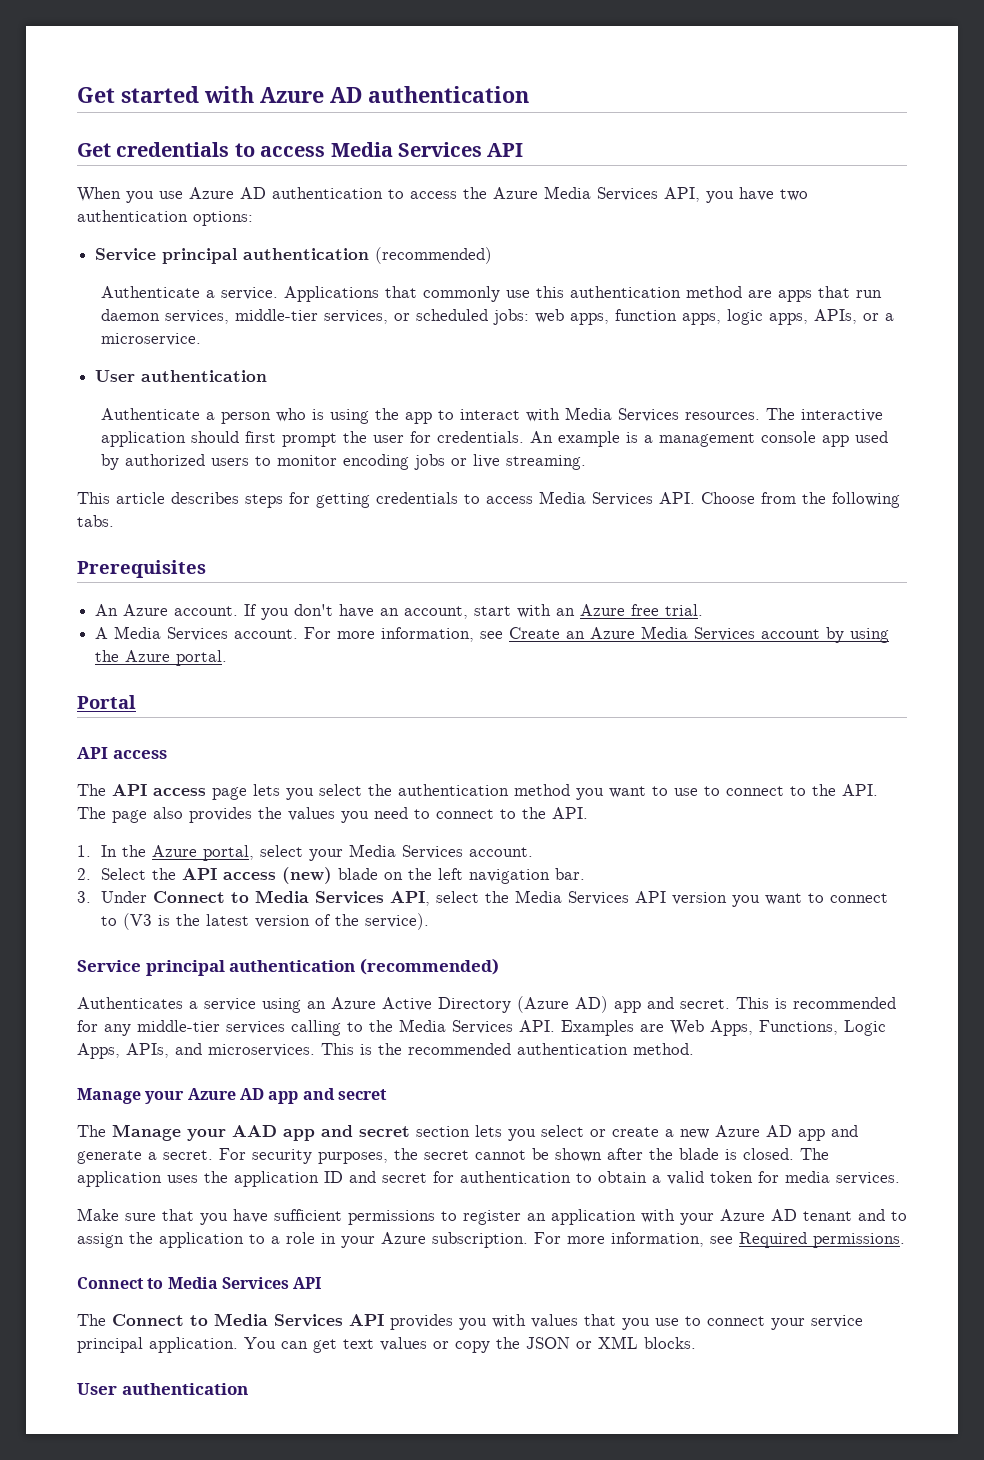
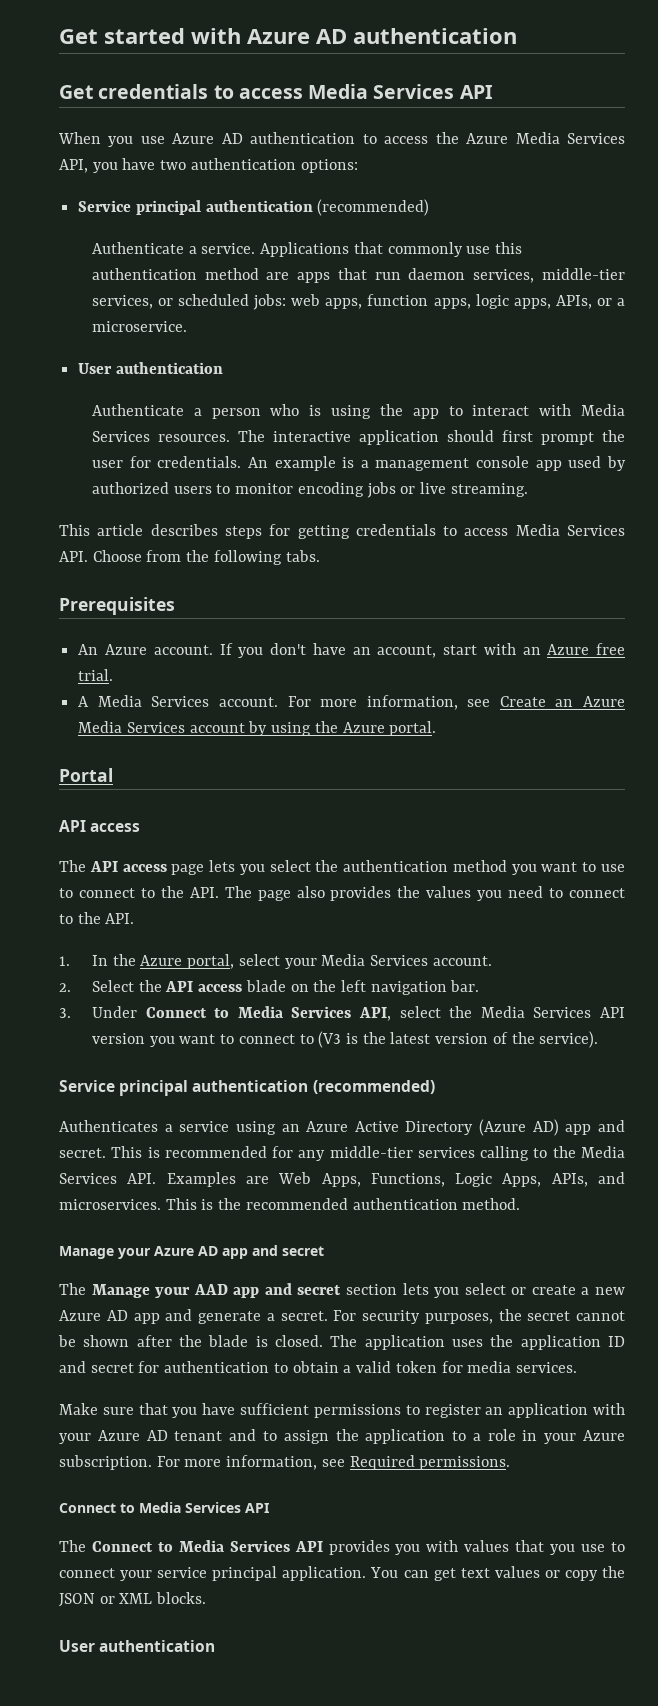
[281,867,332,884] (new) -> (243, 988) none

